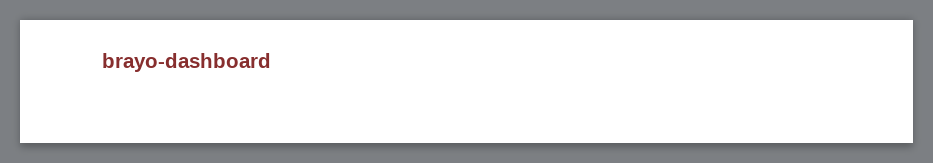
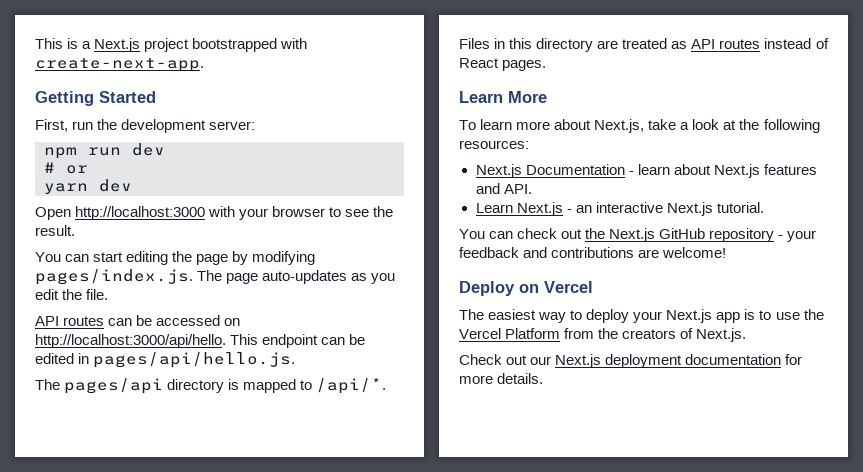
[102,53,271,72] brayo-dashboard -> [35,38,308,52] [35,58,204,72] [35,91,156,106] [35,119,256,133] [44,143,165,159] [44,162,88,174] [44,179,132,194] [35,206,394,220] [35,225,75,236] [35,251,316,265] [35,269,396,285] [35,289,109,300] [35,315,241,326] [35,334,366,348] [35,352,296,368] [35,378,387,394] [459,38,829,52] [459,58,547,71] [459,91,547,103] [459,119,820,133] [459,140,529,149] [475,164,817,178] [475,183,532,194] [475,202,764,216] [459,228,817,242] [459,247,727,258] [459,281,593,296] [459,309,824,323] [459,328,747,342] [459,354,803,368] [459,373,544,384] This is a Next.js project bootstrapped with create-next-app. // Getting Started // First, run the development server: // npm run dev // # or // yarn dev // Open http://localhost:3000 with your browser to see the result. // You can start editing the page by modifying pages/index.js. The page auto-updates as you edit the file. // API routes can be accessed on http://localhost:3000/api/hello. This endpoint can be edited in pages/api/hello.js. // The pages/api directory is mapped to /api/*. Files in this directory are treated as API routes instead of React pages. // Learn More // To learn more about Next.js, take a look at the following resources: // Next.js Documentation - learn about Next.js features and API. // Learn Next.js - an interactive Next.js tutorial. // You can check out the Next.js GitHub repository - your feedback and contributions are welcome! // Deploy on Vercel // The easiest way to deploy your Next.js app is to use the Vercel Platform from the creators of Next.js. // Check out our Next.js deployment documentation for more details.

